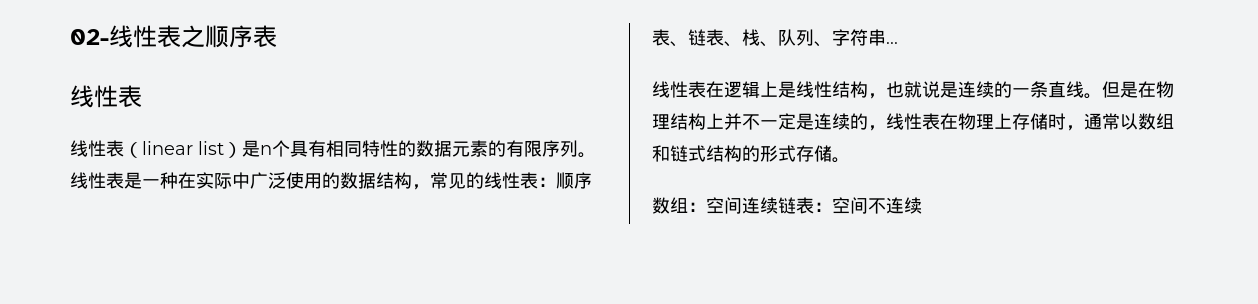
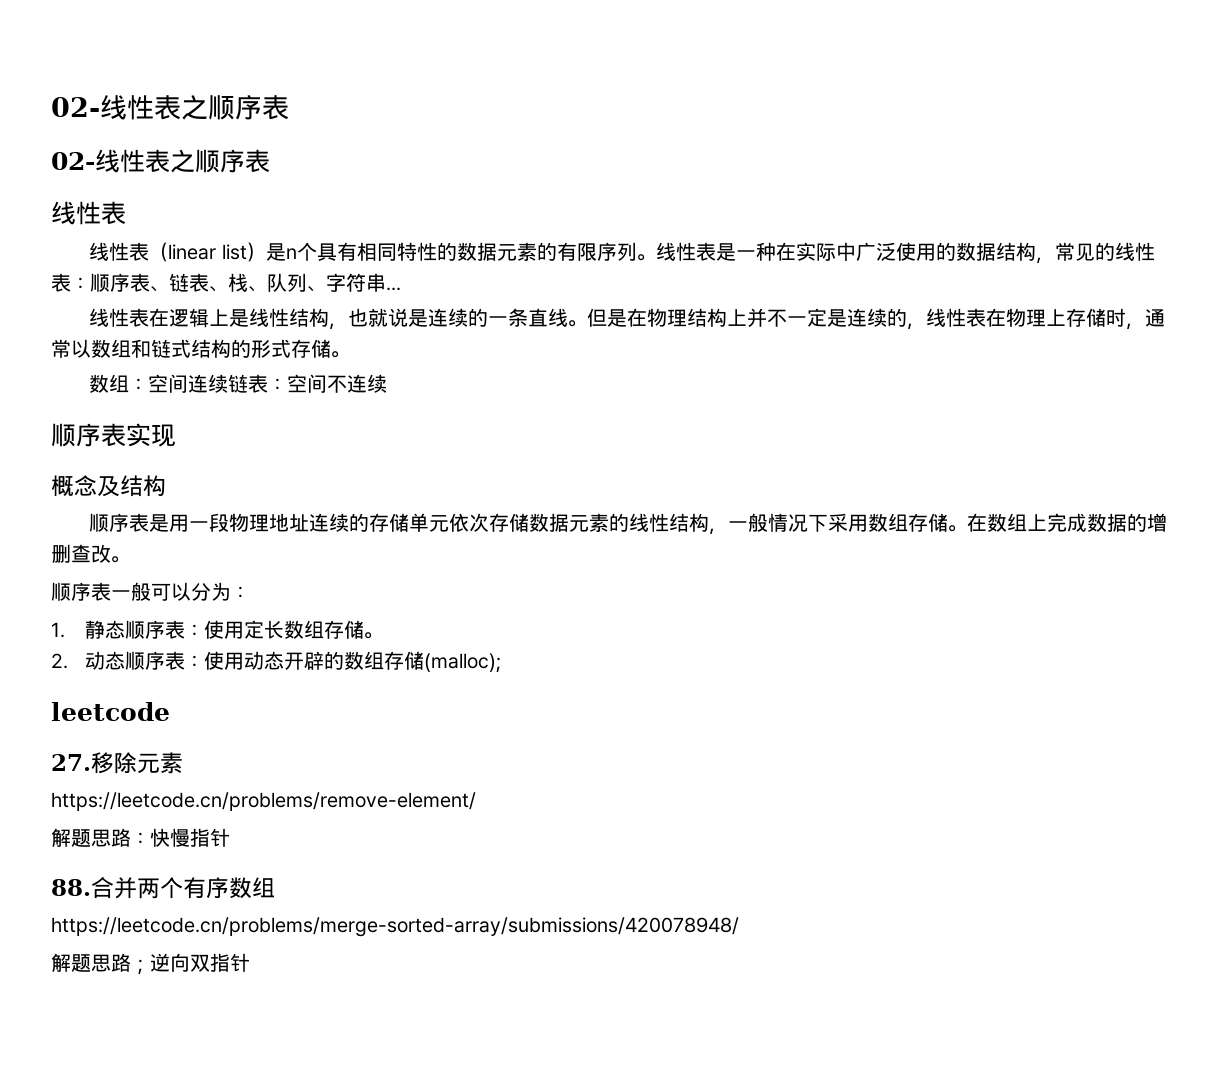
[70,25,277,48] 02-线性表之顺序表 -> [51,95,289,120] [51,149,270,173] 02-线性表之顺序表 // 02-线性表之顺序表
(922, 205) none -> [51,423,176,447] [51,475,166,497] [89,513,1168,535] [51,544,130,563] [51,582,250,601] [51,620,384,639] [51,651,502,673] [51,702,170,721] [51,752,183,774] [51,792,476,811] [51,828,230,847] [51,877,275,899] [51,917,739,937] [51,953,250,975] // 顺序表实现 // 概念及结构 // 顺序表是用一段物理地址连续的存储单元依次存储数据元素的线性结构，一般情况下采用数组存储。在数组上完成数据的增删查改。 // 顺序表一般可以分为： // 1.静态顺序表：使用定长数组存储。 // 2.动态顺序表：使用动态开辟的数组存储(malloc); // leetcode // 27.移除元素 // https://leetcode.cn/problems/remove-element/ // 解题思路：快慢指针 // 88.合并两个有序数组 // https://leetcode.cn/problems/merge-sorted-array/submissions/420078948/ // 解题思路；逆向双指针

